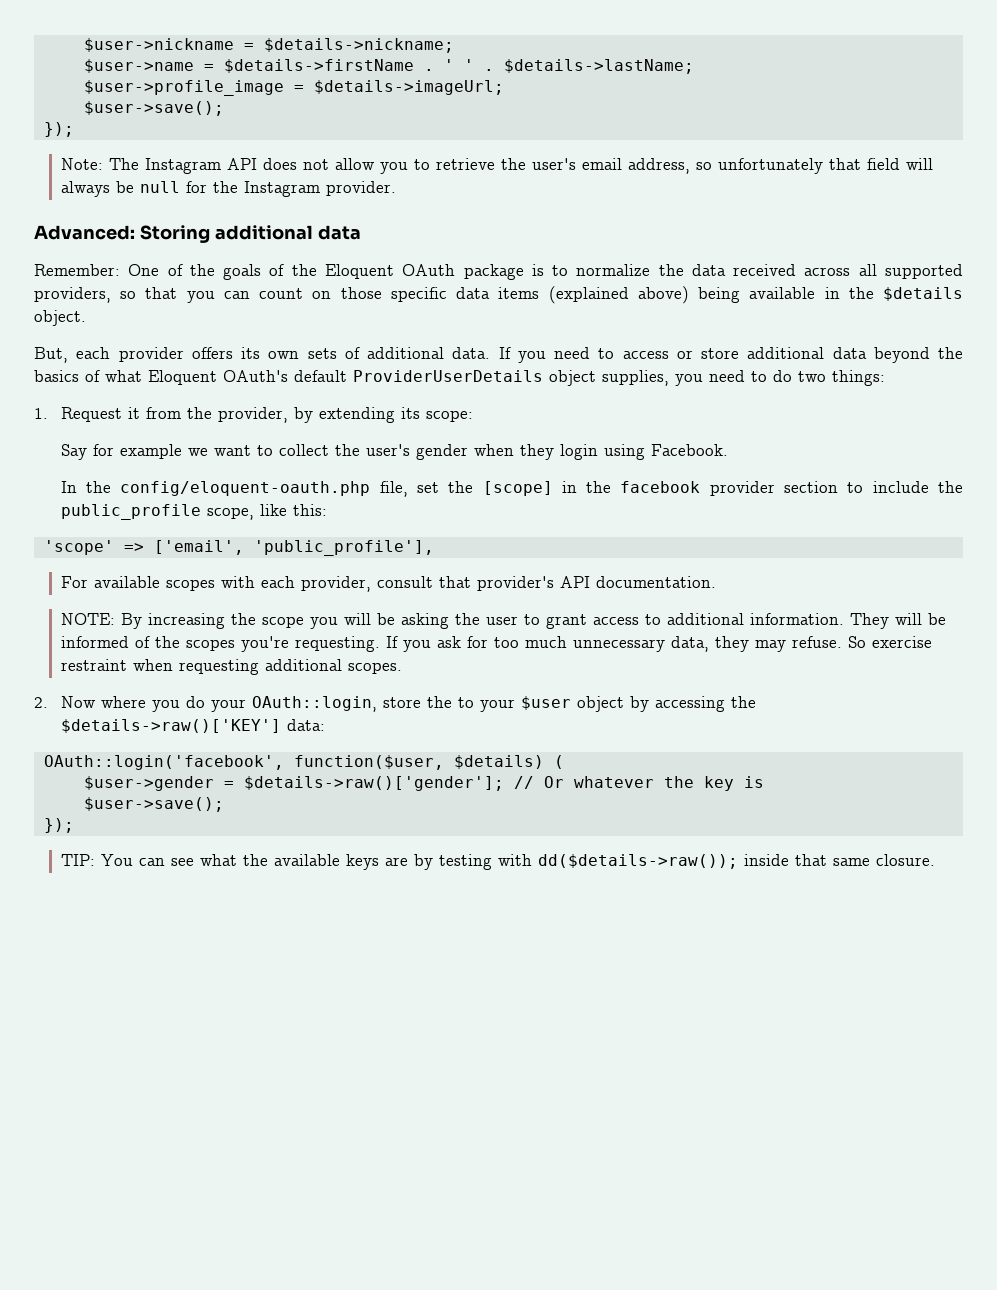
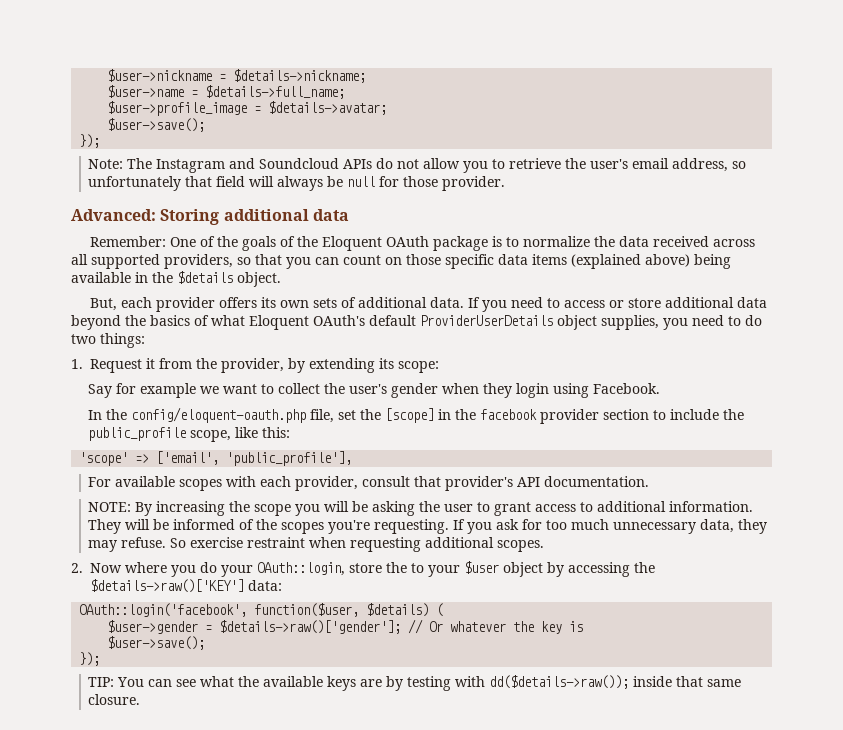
[223,59,694,74] $details->firstName . ' ' . $details->lastName; -> [205,85,346,99] $details->full_name;
[313,80,504,95] $details->imageUrl; -> [268,101,388,115] $details->avatar;
[226,158,297,170] API does -> [229,158,394,169] and Soundcloud APIs do
[212,181,320,197] the Instagram -> [403,176,439,187] those

